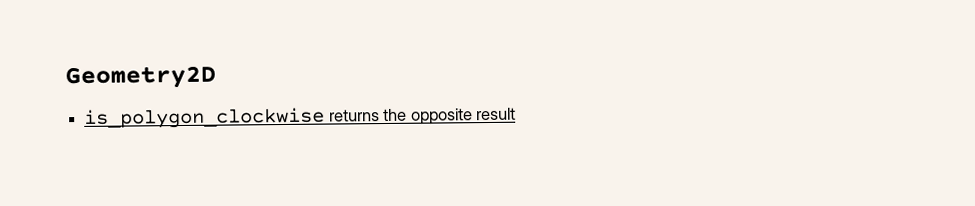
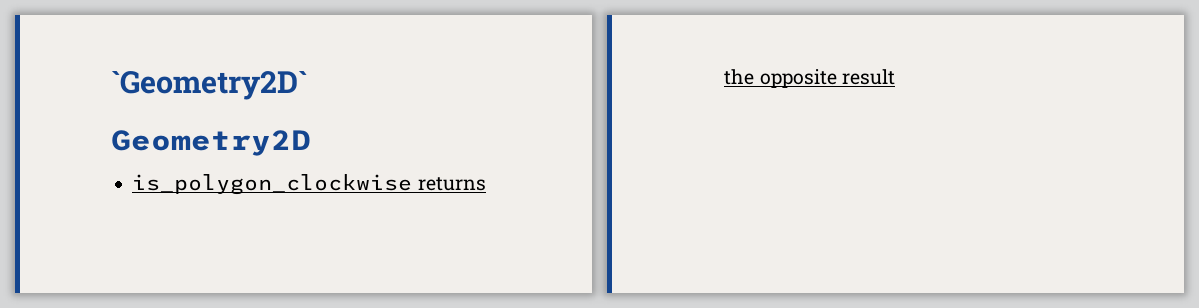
(65, 77) none -> [111,71,307,100] `Geometry2D` //

